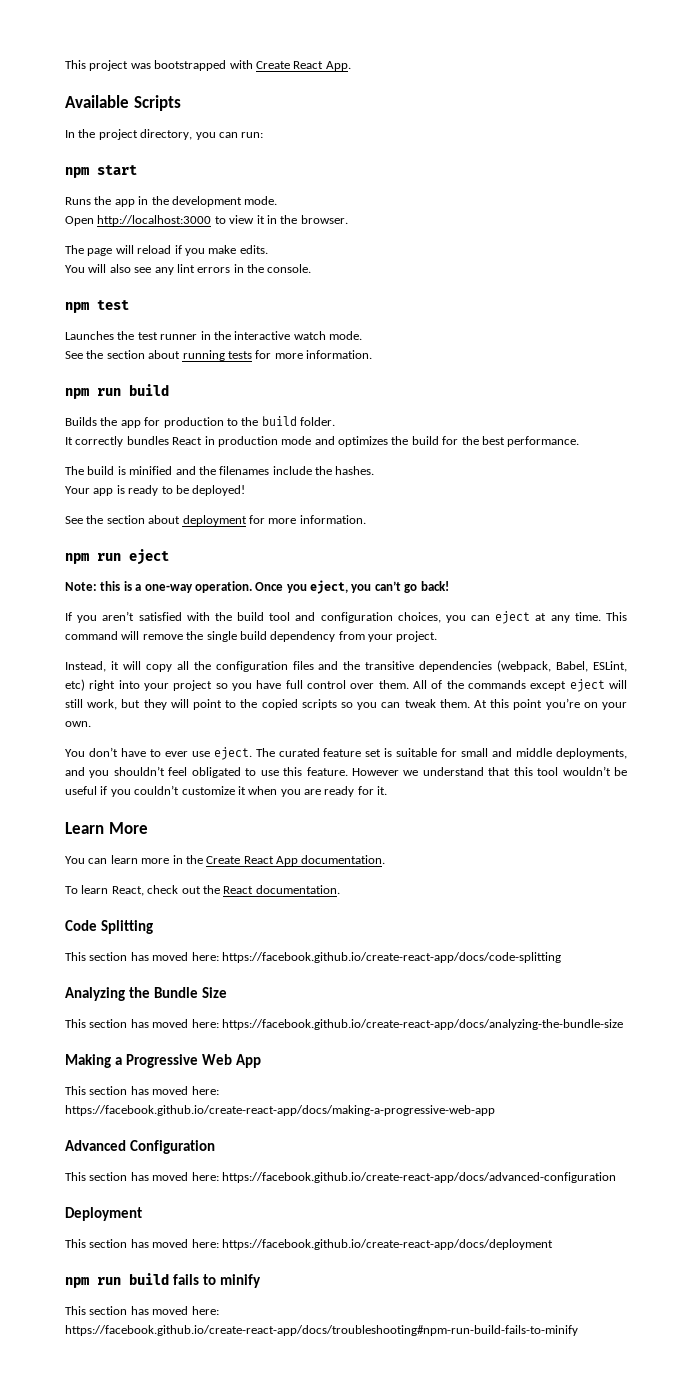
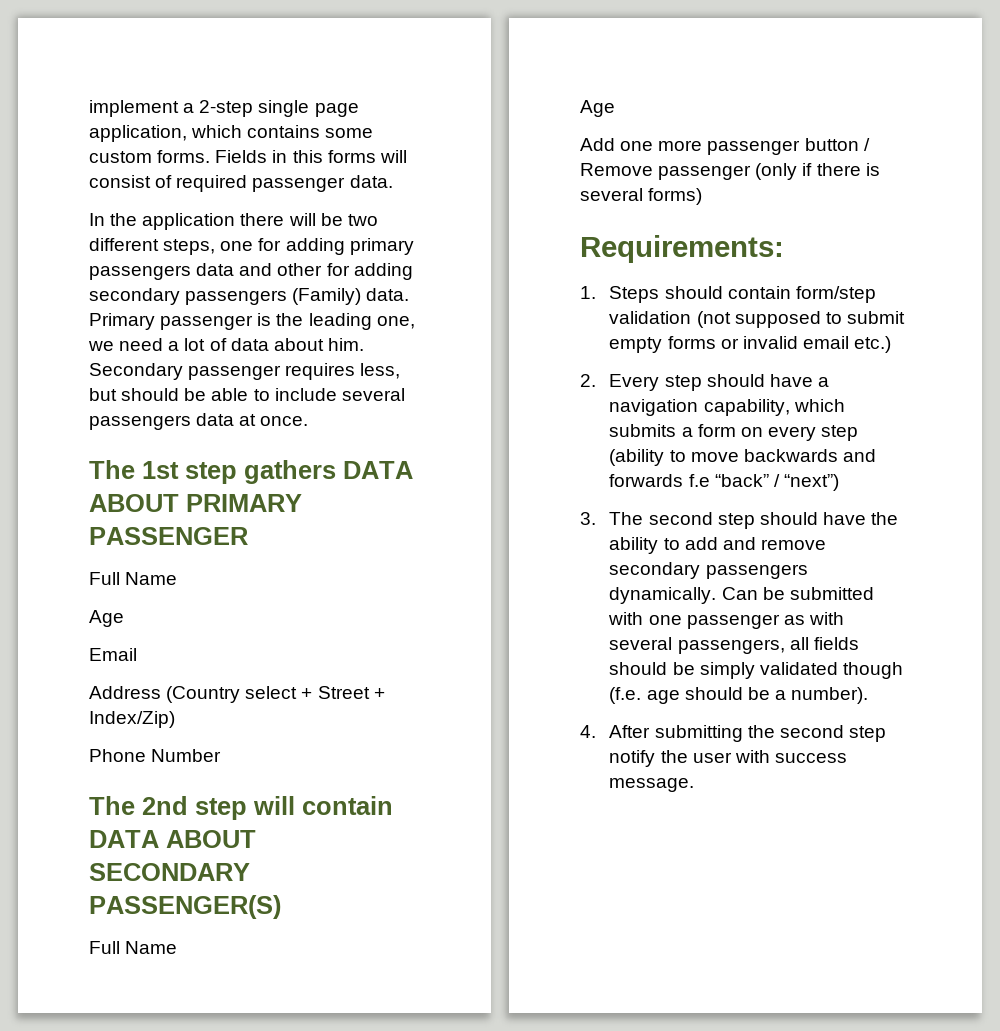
[65,60,351,71] [65,95,181,111] [65,129,264,140] [65,165,137,178] [65,196,278,207] [65,215,348,226] [65,245,268,256] [65,264,312,275] [65,300,129,313] [65,331,362,340] [65,350,372,361] [65,384,169,399] [65,416,335,428] [65,436,580,447] [65,466,375,475] [65,485,246,496] [65,515,366,526] [65,549,169,565] [65,580,449,594] [65,611,628,624] [65,631,438,642] [65,660,628,672] [65,679,627,692] [65,698,627,710] [65,721,91,727] [65,747,627,760] [65,766,627,778] [65,785,388,797] [65,822,148,834] [65,855,386,866] [65,885,340,896] [65,920,153,934] [65,952,561,963] [65,987,227,1001] [65,1019,623,1030] [65,1054,261,1068] [65,1086,219,1095] [65,1105,495,1116] [65,1140,215,1154] [65,1172,616,1183] [65,1207,142,1221] [65,1239,553,1250] [65,1273,261,1288] [65,1306,219,1315] [65,1325,578,1336] This project was bootstrapped with Create React App. // Available Scripts // In the project directory, you can run: // npm start // Runs the app in the development mode. // Open http://localhost:3000 to view it in the browser. // The page will reload if you make edits. // You will also see any lint errors in the console. // npm test // Launches the test runner in the interactive watch mode. // See the section about running tests for more information. // npm run build // Builds the app for production to the build folder. // It correctly bundles React in production mode and optimizes the build for the best performance. // The build is minified and the filenames include the hashes. // Your app is ready to be deployed! // See the section about deployment for more information. // npm run eject // Note: this is a one-way operation. Once you eject, you can’t go back! // If you aren’t satisfied with the build tool and configuration choices, you can eject at any time. This command will remove the single build dependency from your project. // Instead, it will copy all the configuration files and the transitive dependencies (webpack, Babel, ESLint, etc) right into your project so you have full control over them. All of the commands except eject will still work, but they will point to the copied scripts so you can tweak them. At this point you’re on your own. // You don’t have to ever use eject. The curated feature set is suitable for small and middle deployments, and you shouldn’t feel obligated to use this feature. However we understand that this tool wouldn’t be useful if you couldn’t customize it when you are ready for it. // Learn More // You can learn more in the Create React App documentation. // To learn React, check out the React documentation. // Code Splitting // This section has moved here: https://facebook.github.io/create-react-app/docs/code-splitting // Analyzing the Bundle Size // This section has moved here: https://facebook.github.io/create-react-app/docs/analyzing-the-bundle-size // Making a Progressive Web App // This section has moved here: https://facebook.github.io/create-react-app/docs/making-a-progressive-web-app // Advanced Configuration // This section has moved here: https://facebook.github.io/create-react-app/docs/advanced-configuration // Deployment // This section has moved here: https://facebook.github.io/create-react-app/docs/deployment // npm run build fails to minify // This section has moved here: https://facebook.github.io/create-react-app/docs/troubleshooting#npm-run-build-fails-to-minify -> [89,100,359,117] [89,125,374,142] [89,150,407,163] [89,175,393,192] [89,213,378,230] [89,238,414,255] [89,263,413,280] [89,288,410,305] [89,313,415,330] [88,338,364,351] [89,363,401,380] [89,388,405,401] [89,413,309,430] [89,460,413,484] [89,494,302,512] [89,527,248,545] [89,572,178,585] [89,610,124,627] [89,648,137,661] [89,686,385,703] [89,711,175,728] [89,749,222,762] [89,796,393,820] [89,830,256,848] [89,863,250,881] [89,895,281,919] [89,941,178,954] [580,100,615,117] [580,138,870,155] [580,163,880,180] [580,188,703,205] [580,235,784,263] [580,286,876,303] [609,311,905,328] [609,336,892,353] [580,374,829,391] [609,399,845,416] [609,424,859,441] [609,449,876,466] [609,474,839,491] [580,512,899,529] [609,537,826,554] [609,562,808,579] [609,587,874,604] [608,612,844,629] [609,637,859,654] [609,662,903,679] [609,687,869,704] [580,725,886,742] [609,750,847,767] [609,778,695,792] implement a 2-step single page application, which contains some custom forms. Fields in this forms will consist of required passenger data. // In the application there will be two different steps, one for adding primary passengers data and other for adding secondary passengers (Family) data. Primary passenger is the leading one, we need a lot of data about him. Secondary passenger requires less, but should be able to include several passengers data at once. // The 1st step gathers DATA ABOUT PRIMARY PASSENGER // Full Name // Age // Email // Address (Country select + Street + Index/Zip) // Phone Number // The 2nd step will contain DATA ABOUT SECONDARY PASSENGER(S) // Full Name // Age // Add one more passenger button / Remove passenger (only if there is several forms) // Requirements: // 1. Steps should contain form/step validation (not supposed to submit empty forms or invalid email etc.) // 2. Every step should have a navigation capability, which submits a form on every step (ability to move backwards and forwards f.e “back” / “next”) // 3. The second step should have the ability to add and remove secondary passengers dynamically. Can be submitted with one passenger as with several passengers, all fields should be simply validated though (f.e. age should be a number). // 4. After submitting the second step notify the user with success message.

